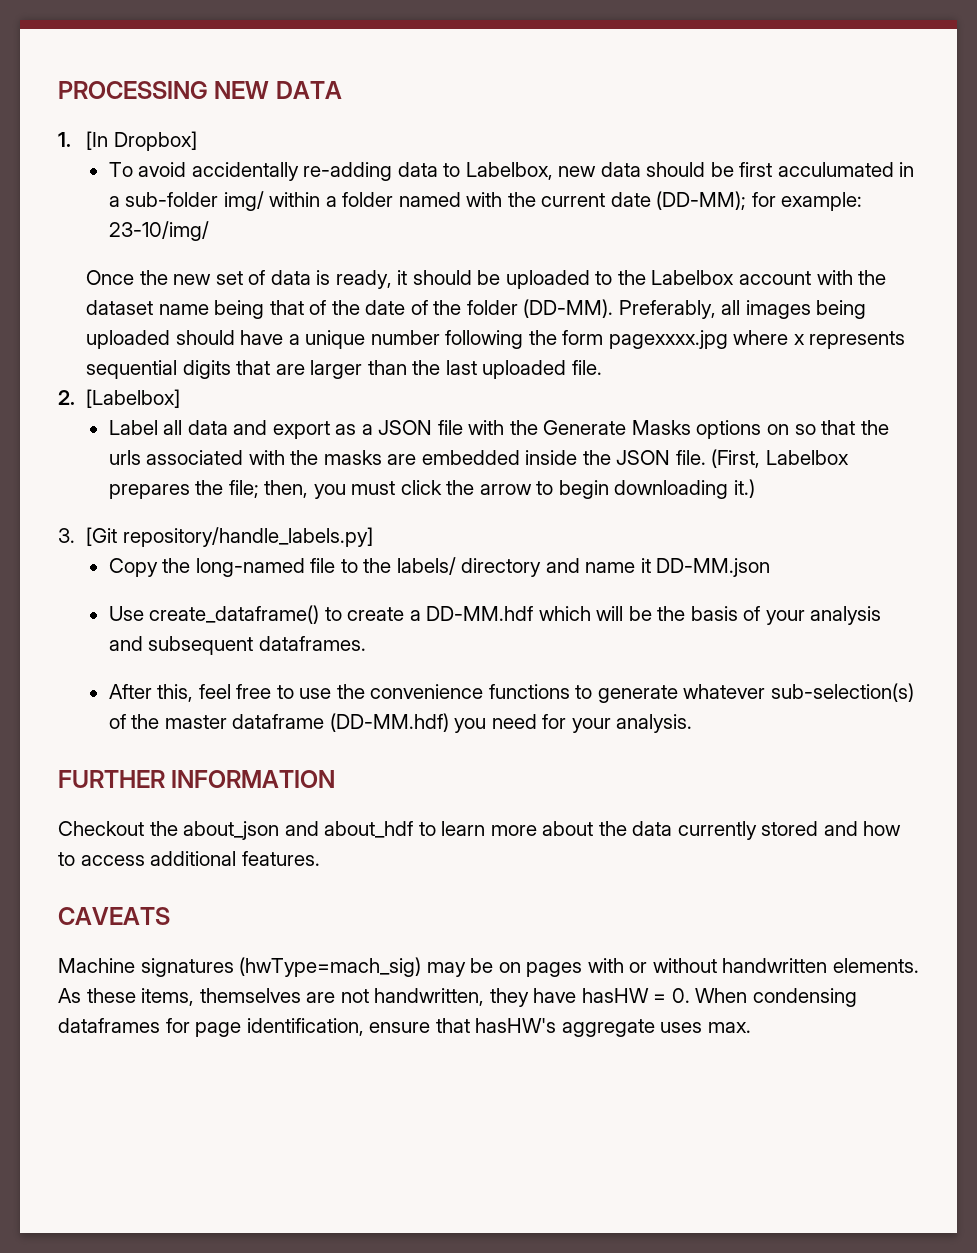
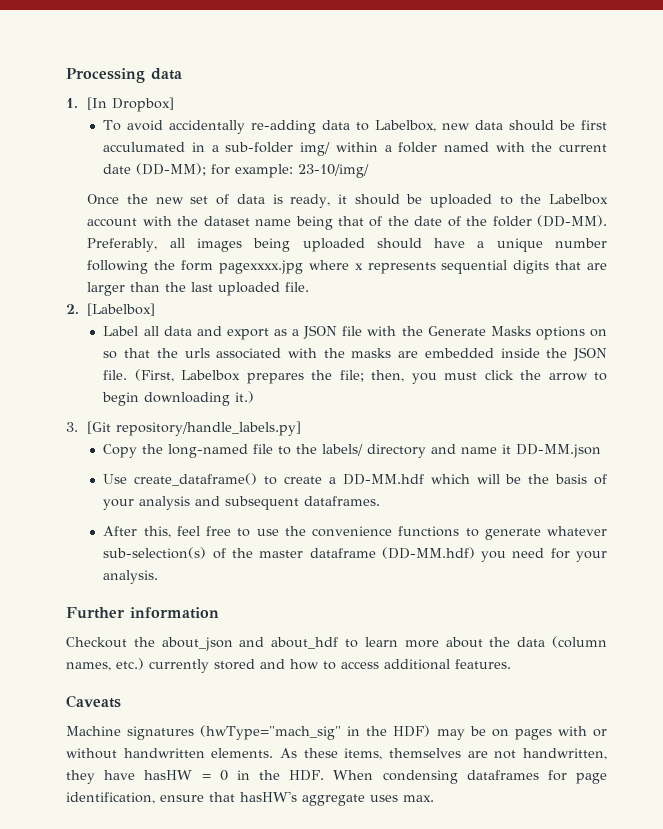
[58,81,342,99] PROCESSING NEW DATA -> [66,68,182,83] Processing data
[58,770,336,788] FURTHER INFORMATION -> [66,607,219,619] Further information
(673, 828) none -> [552,636,607,648] [66,658,144,671] (column names, etc.)
[58,907,170,925] CAVEATS -> [66,695,121,708] Caveats
[239,957,422,977] (hwType=mach_sig) -> [200,725,431,740] (hwType="mach_sig" in the HDF)
[671,988,690,1003] 0. -> [219,770,325,781] 0 in the HDF.

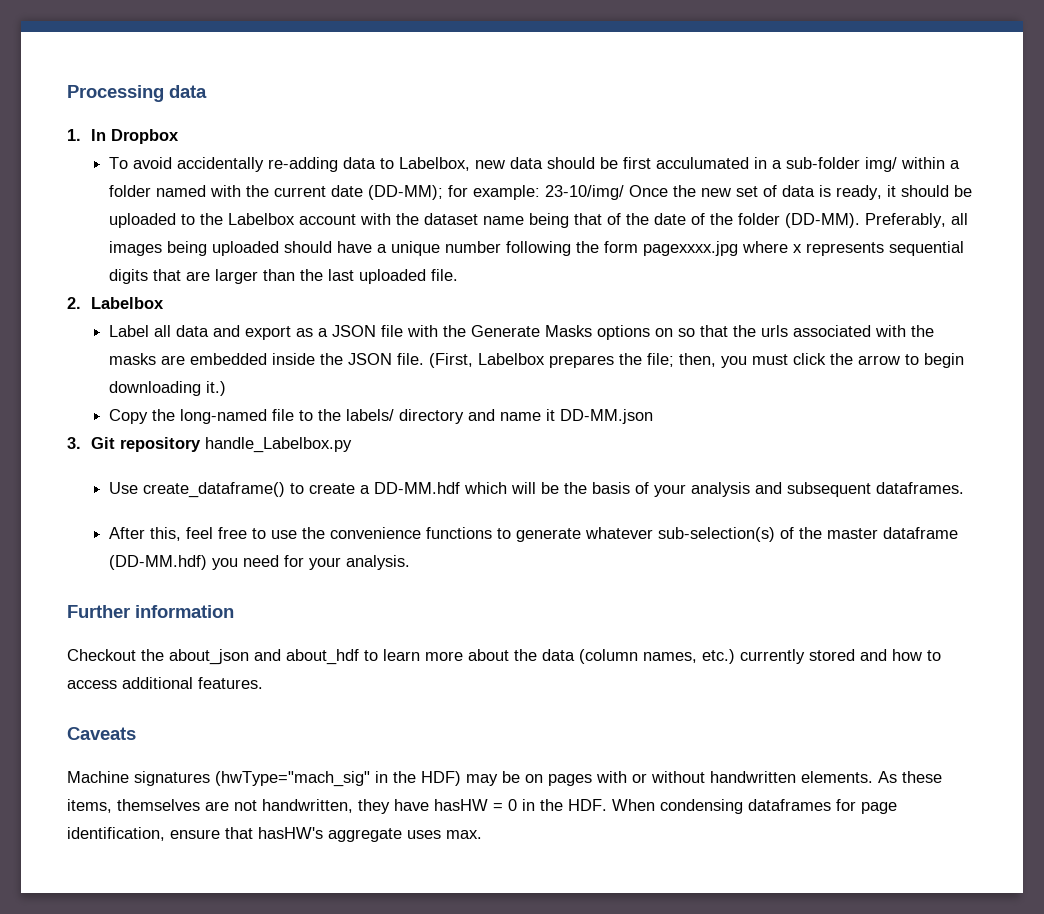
[87,97,175,112] [In Dropbox] -> [90,129,179,144] In Dropbox
(370, 171) // -> (624, 192) none
[87,303,156,316] [Labelbox] -> [90,297,164,309] Labelbox
[66,421,302,436] // 3. [Git repository/handle_labels.py] -> (226, 388) none
(602, 451) none -> [67,437,352,453] // 3. Git repository handle_Labelbox.py

